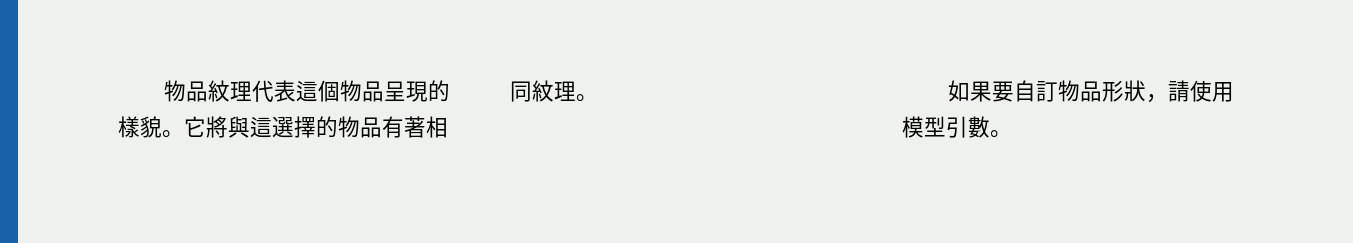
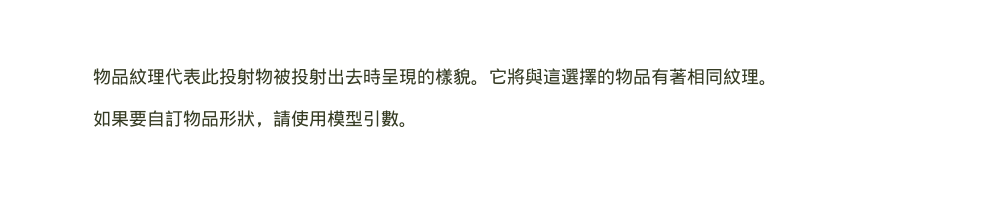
[295,80,384,102] 這個物品 -> [201,68,381,85] 此投射物被投射出去時

